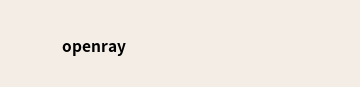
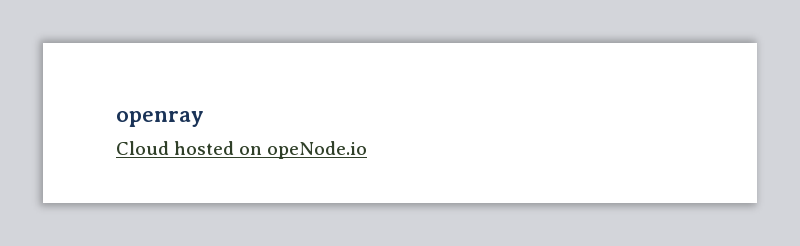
(126, 49) none -> [116,141,368,159] // Cloud hosted on opeNode.io

